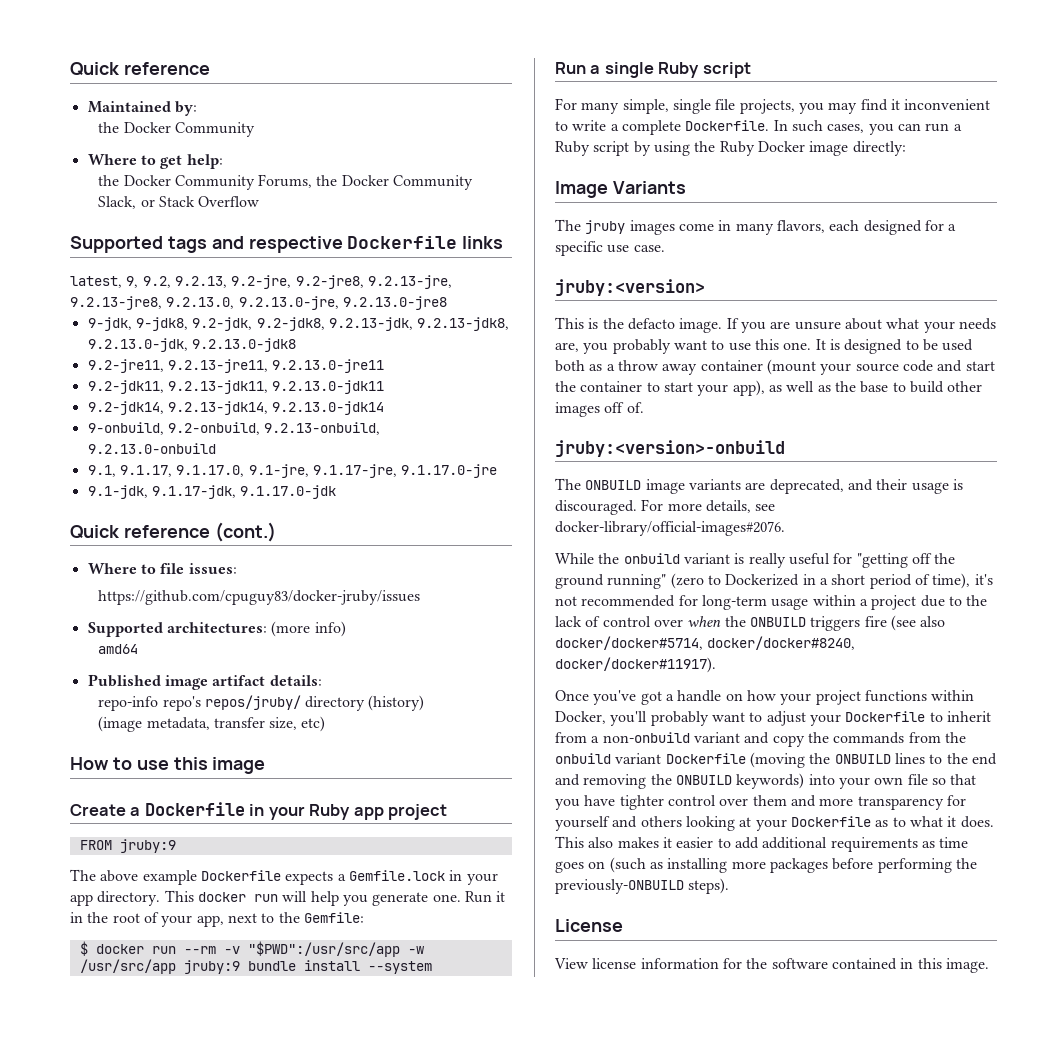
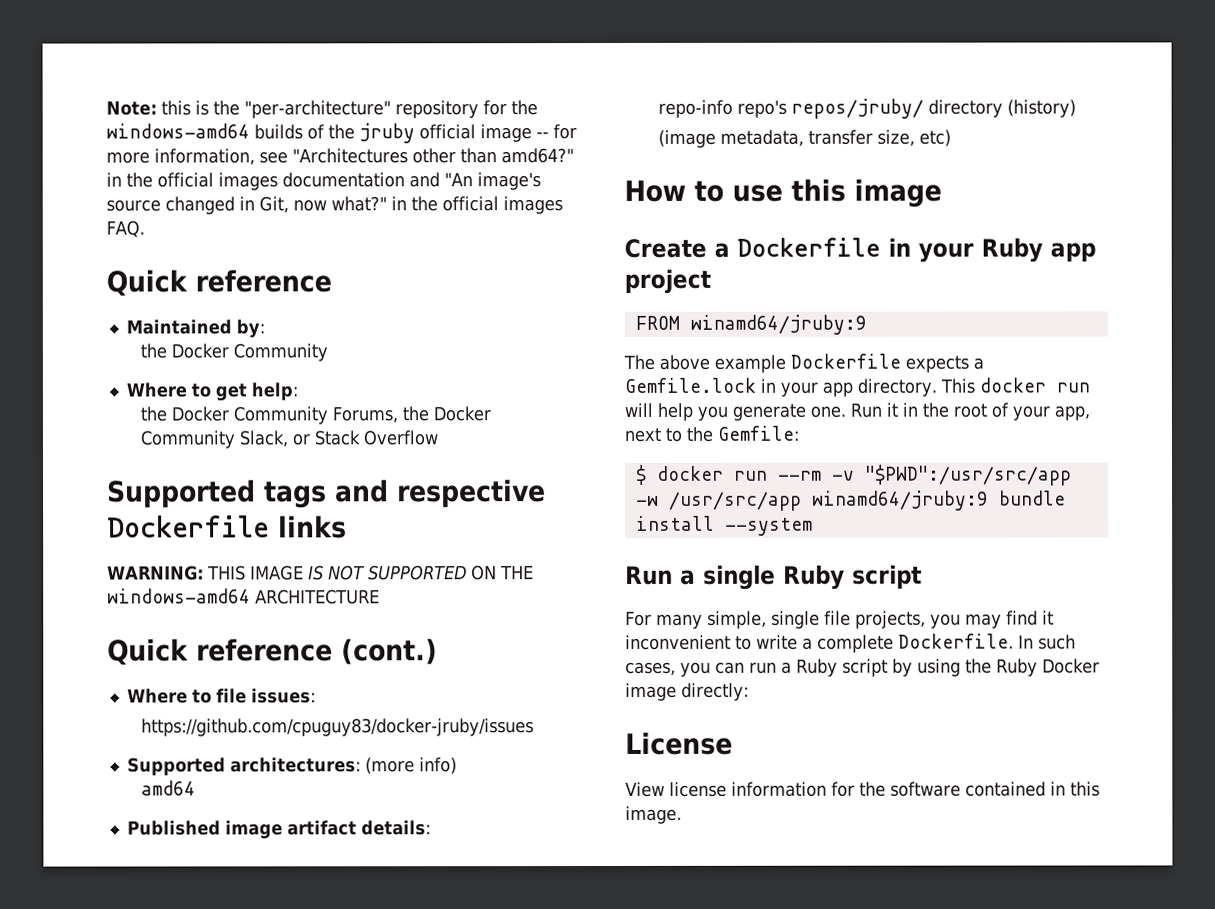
(70, 69) none -> [106,100,538,119] [106,123,577,144] [106,148,574,166] [106,172,541,191] [106,196,563,215] [106,220,145,238] Note: this is the "per-architecture" repository for the windows-amd64 builds of the jruby official image -- for more information, see "Architectures other than amd64?" in the official images documentation and "An image's source changed in Git, now what?" in the official images FAQ. //
[70,275,452,289] [70,296,447,310] [87,317,510,331] [87,338,296,352] [87,359,385,373] [87,380,385,394] [87,401,385,415] [87,422,381,435] [87,443,216,454] [87,464,498,478] [87,485,337,499] latest, 9, 9.2, 9.2.13, 9.2-jre, 9.2-jre8, 9.2.13-jre, 9.2.13-jre8, 9.2.13.0, 9.2.13.0-jre, 9.2.13.0-jre8 // 9-jdk, 9-jdk8, 9.2-jdk, 9.2-jdk8, 9.2.13-jdk, 9.2.13-jdk8, 9.2.13.0-jdk, 9.2.13.0-jdk8 // 9.2-jre11, 9.2.13-jre11, 9.2.13.0-jre11 // 9.2-jdk11, 9.2.13-jdk11, 9.2.13.0-jdk11 // 9.2-jdk14, 9.2.13-jdk14, 9.2.13.0-jdk14 // 9-onbuild, 9.2-onbuild, 9.2.13-onbuild, 9.2.13.0-onbuild // 9.1, 9.1.17, 9.1.17.0, 9.1-jre, 9.1.17-jre, 9.1.17.0-jre // 9.1-jdk, 9.1.17-jdk, 9.1.17.0-jdk -> [107,565,534,581] [107,588,380,605] WARNING: THIS IMAGE IS NOT SUPPORTED ON THE windows-amd64 ARCHITECTURE
[119,839,176,853] jruby:9 -> [689,314,867,335] winamd64/jruby:9
[183,960,240,974] jruby:9 -> [811,490,989,511] winamd64/jruby:9
[555,181,686,198] [555,219,957,235] [555,241,665,256] [555,279,705,296] [555,317,996,333] [555,339,974,354] [555,359,995,375] [555,380,983,396] [555,402,644,417] [555,440,785,457] [555,478,963,494] [555,499,776,515] [555,521,785,536] [555,553,956,568] [555,573,993,589] [555,595,988,610] [555,615,946,631] [555,636,856,650] [555,657,716,673] [555,690,975,705] [555,711,991,726] [555,732,966,747] [555,752,997,768] [555,773,977,789] [555,795,966,810] [555,816,994,831] [555,836,969,852] [555,857,977,873] [555,878,730,894] // Image Variants // The jruby images come in many flavors, each designed for a specific use case. // jruby:<version> // This is the defacto image. If you are unsure about what your needs are, you probably want to use this one. It is designed to be used both as a throw away container (mount your source code and start the container to start your app), as well as the base to build other images off of. // jruby:<version>-onbuild // The ONBUILD image variants are deprecated, and their usage is discouraged. For more details, see docker-library/official-images#2076. // While the onbuild variant is really useful for "getting off the ground running" (zero to Dockerized in a short period of time), it's not recommended for long-term usage within a project due to the lack of control over when the ONBUILD triggers fire (see also docker/docker#5714, docker/docker#8240, docker/docker#11917). // Once you've got a handle on how your project functions within Docker, you'll probably want to adjust your Dockerfile to inherit from a non-onbuild variant and copy the commands from the onbuild variant Dockerfile (moving the ONBUILD lines to the end and removing the ONBUILD keywords) into your own file so that you have tighter control over them and more transparency for yourself and others looking at your Dockerfile as to what it does. This also makes it easier to add additional requirements as time goes on (such as installing more packages before performing the previously-ONBUILD steps). -> (749, 691) none

